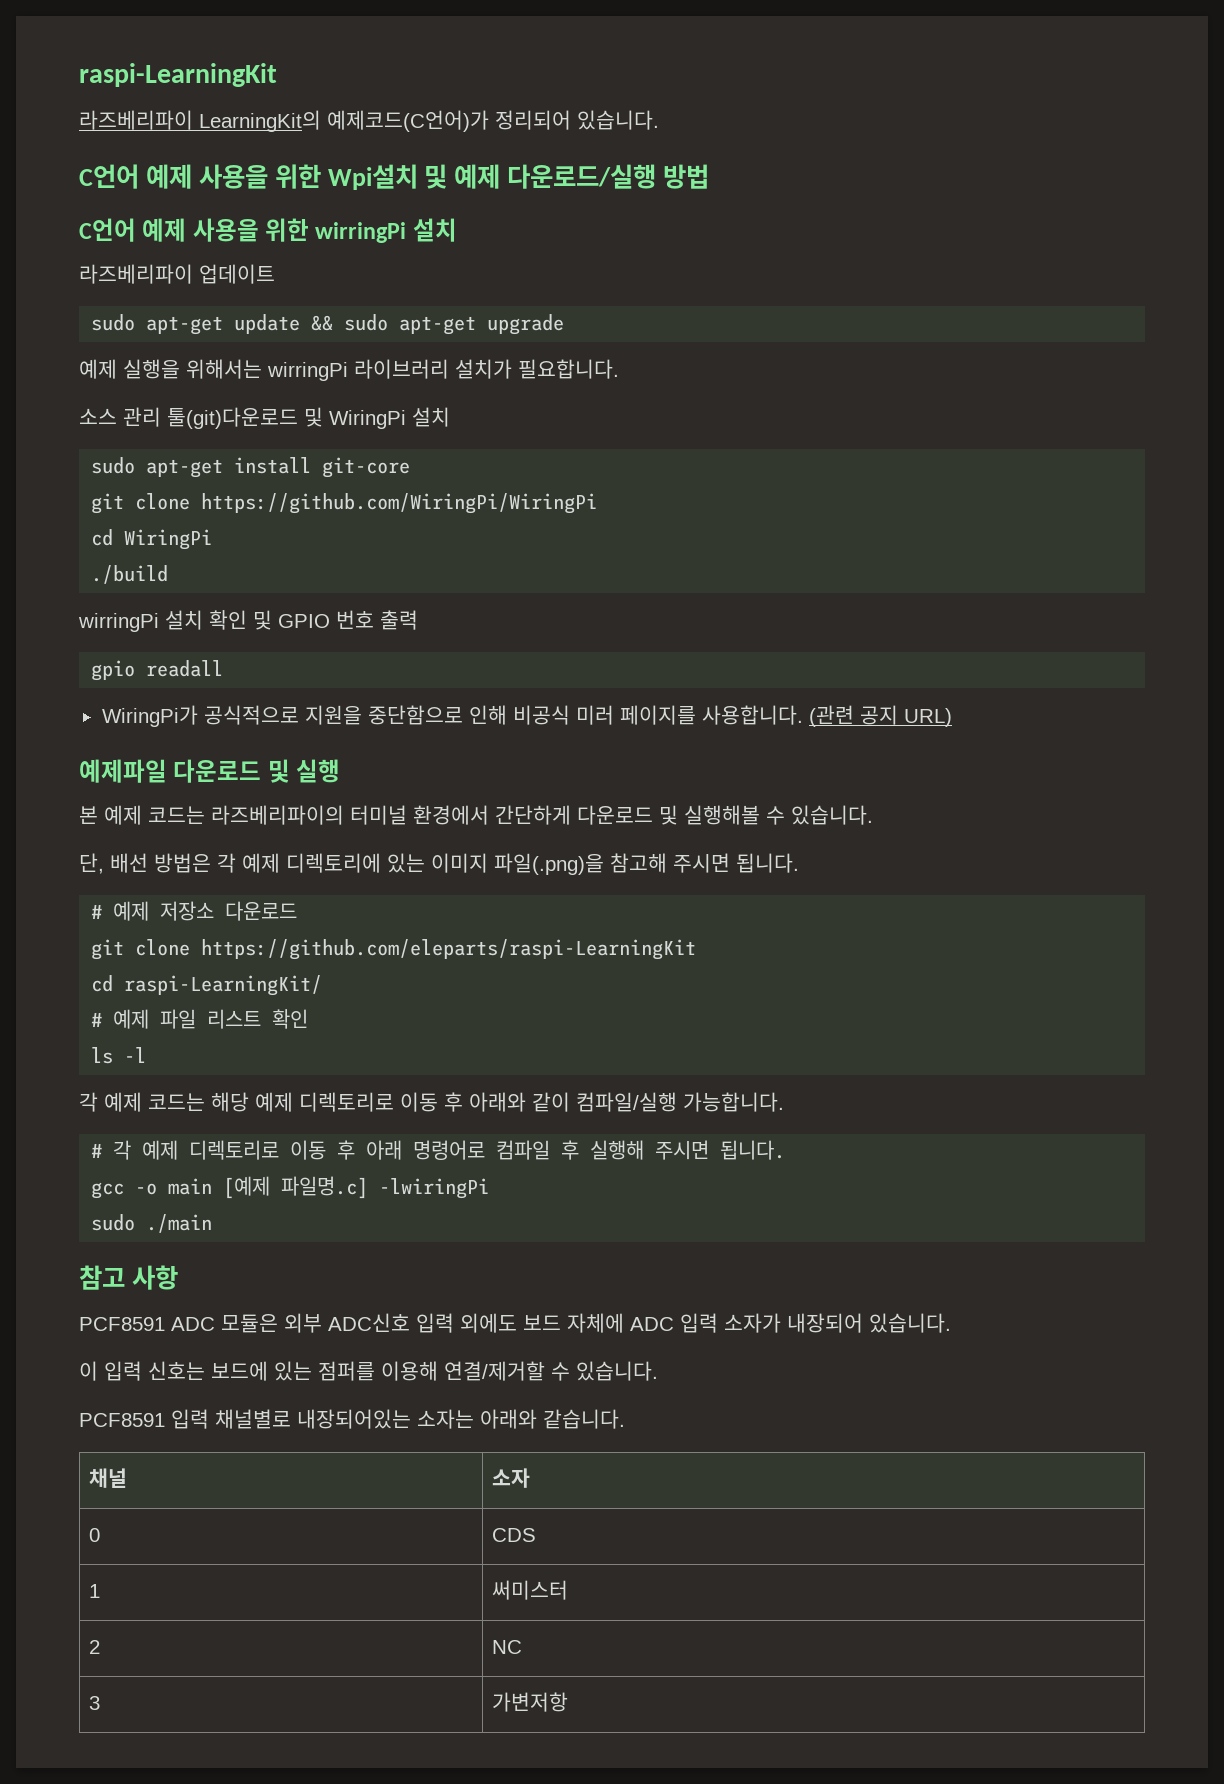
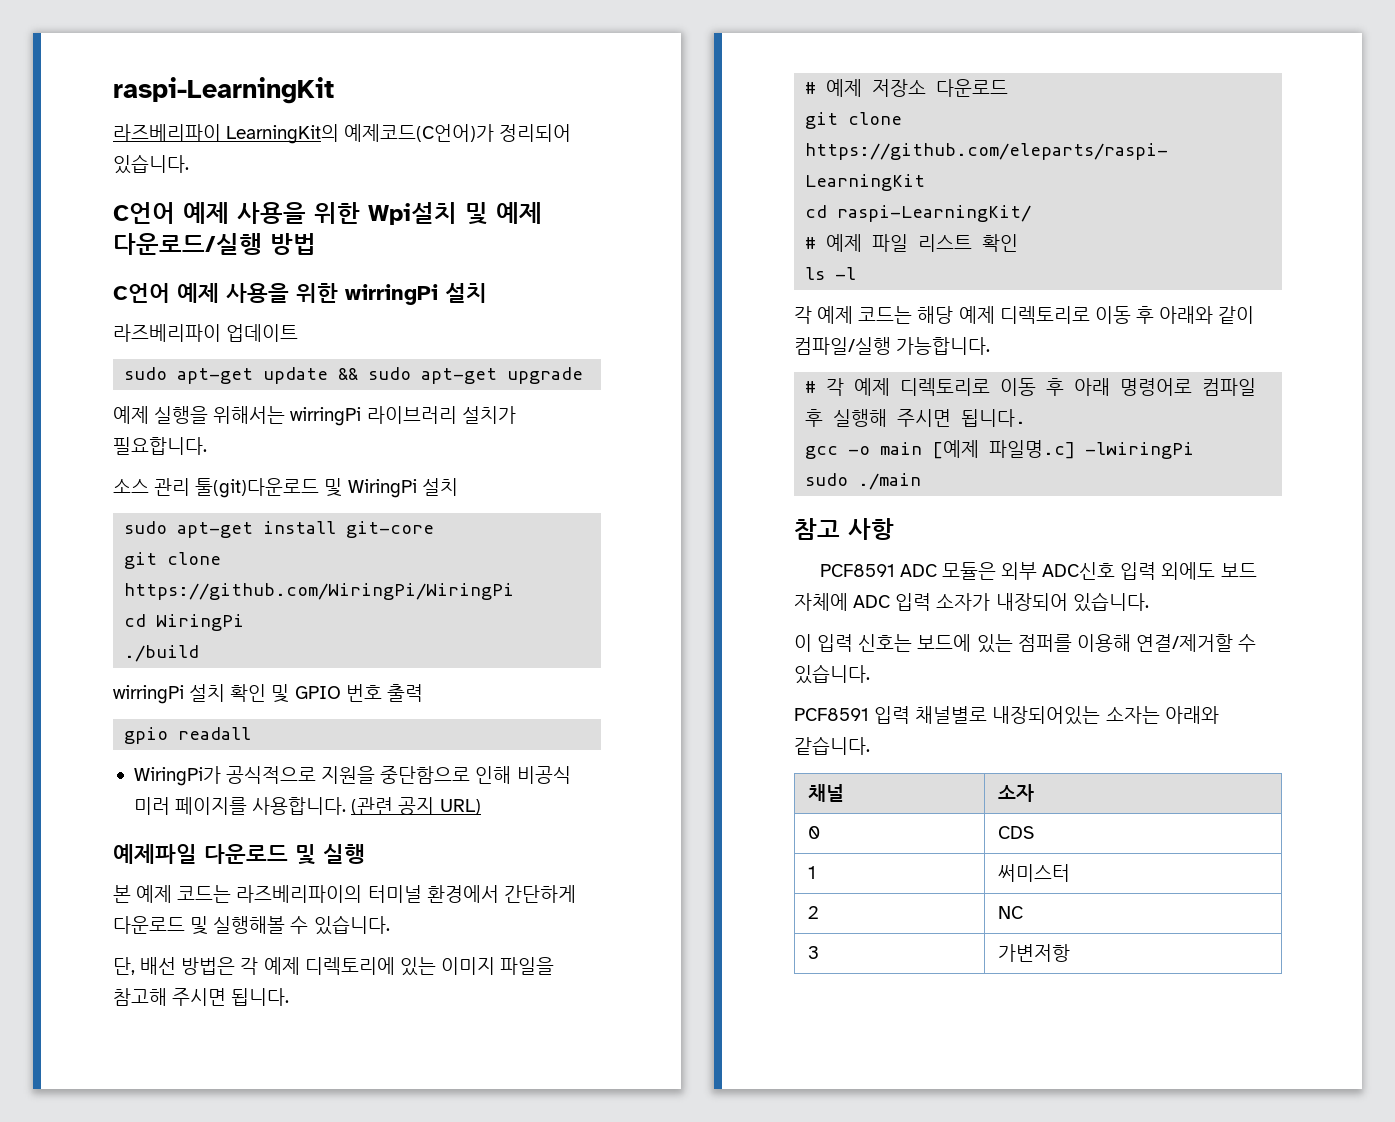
[494,853,604,875] 파일(.png)을 -> [500,957,555,975] 파일을

